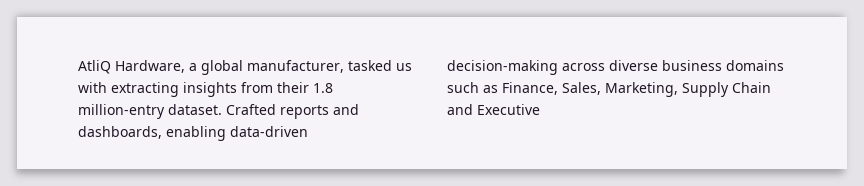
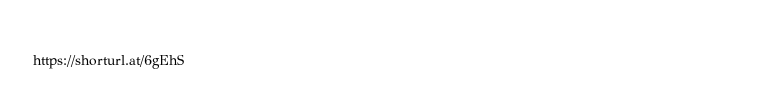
[78,60,412,75] [78,82,333,97] [78,104,359,119] [78,126,308,141] [447,60,784,75] [447,82,771,97] [447,104,540,115] AtliQ Hardware, a global manufacturer, tasked us with extracting insights from their 1.8 million-entry dataset. Crafted reports and dashboards, enabling data-driven decision-making across diverse business domains such as Finance, Sales, Marketing, Supply Chain and Executive -> [33,54,184,69] https://shorturl.at/6gEhS

